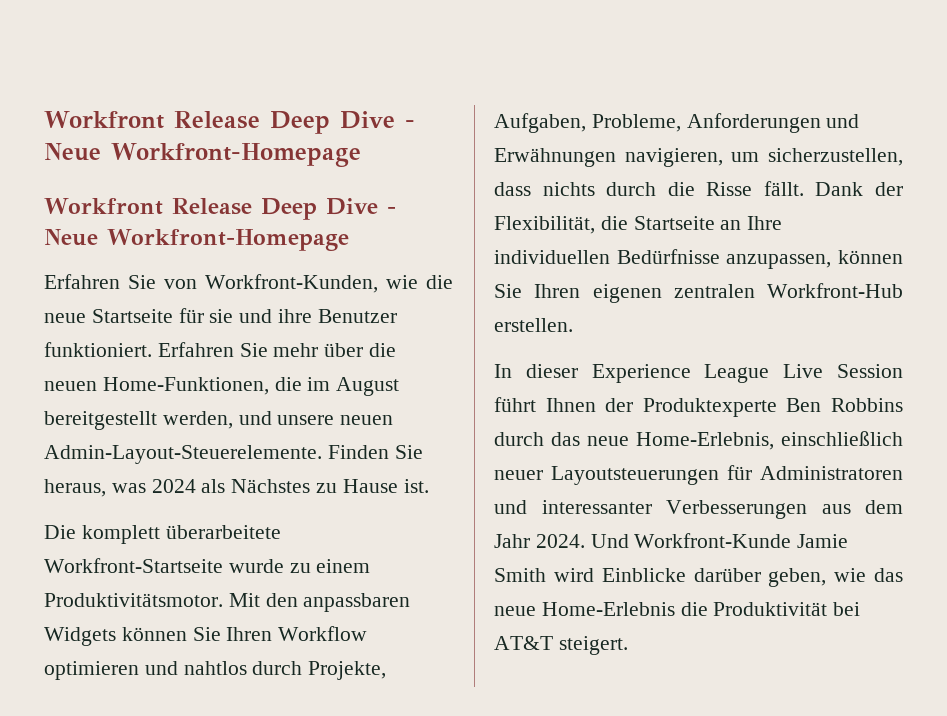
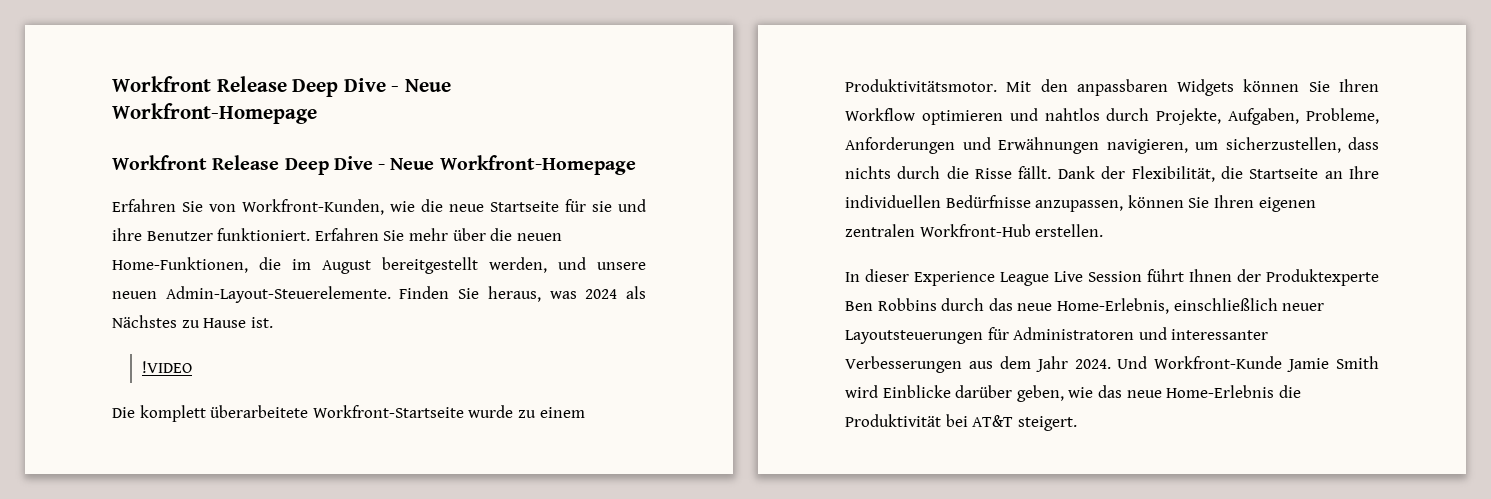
(429, 486) none -> [141,361,192,373] // !VIDEO

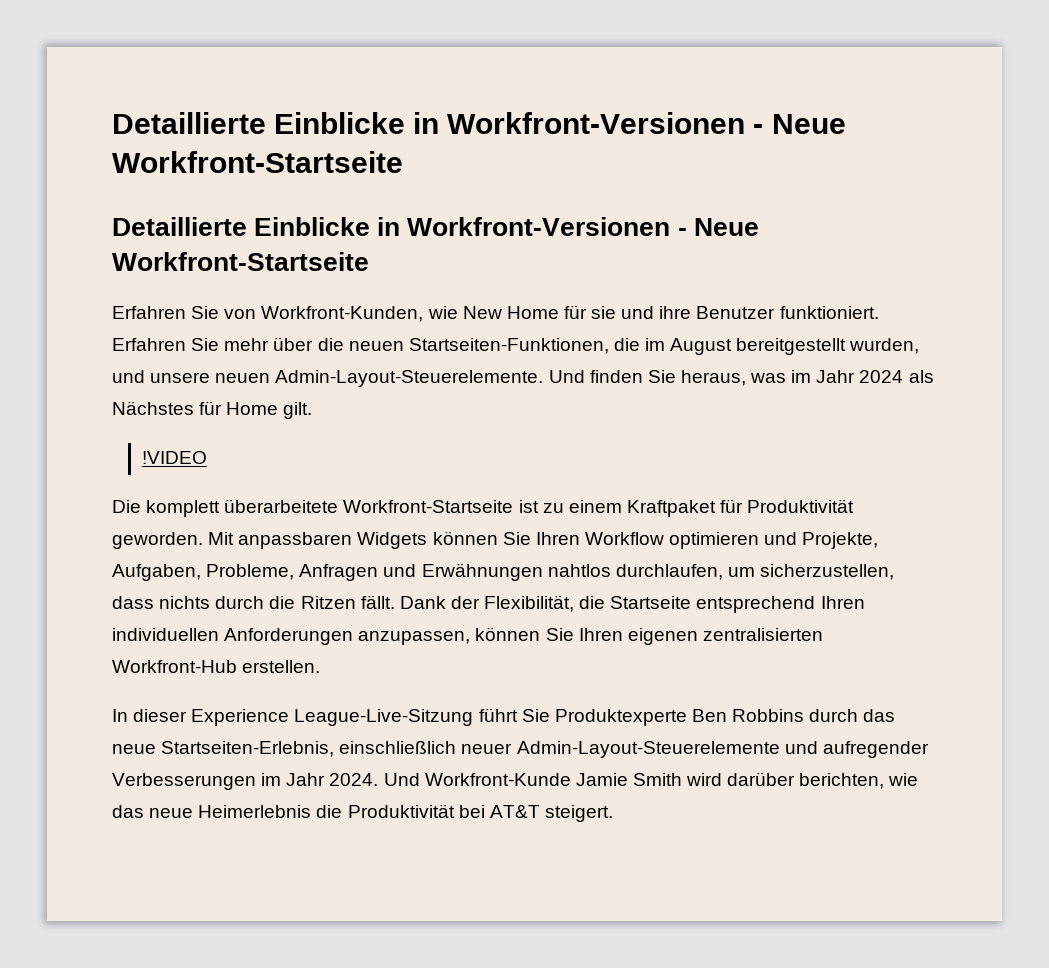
[112,76,451,97] [112,103,317,124] [112,155,636,175] Workfront Release Deep Dive - Neue Workfront-Homepage // Workfront Release Deep Dive - Neue Workfront-Homepage -> [112,112,846,134] [112,151,403,173] [112,217,759,236] [112,252,369,271] Detaillierte Einblicke in Workfront-Versionen - Neue Workfront-Startseite // Detaillierte Einblicke in Workfront-Versionen - Neue Workfront-Startseite
[421,199,559,212] die neue Startseite -> [462,306,559,319] New Home
[112,257,248,273] Home-Funktionen, -> [408,338,609,354] Startseiten-Funktionen,
[489,257,547,273] werden, -> [849,338,920,354] wurden,
[399,286,450,299] Finden -> [548,370,643,383] Und finden
(577, 295) none -> [791,370,856,383] im Jahr
[181,317,273,328] zu Hause ist. -> [199,401,313,419] für Home gilt.
[468,405,514,418] wurde -> [518,500,539,513] ist
[845,79,1068,92] Produktivitätsmotor. Mit den -> [626,499,855,517] [112,532,235,549] Kraftpaket für Produktivität geworden. Mit
[1044,108,1150,121] nahtlos durch -> (798, 538) none
[845,137,955,154] Anforderungen -> [299,564,379,581] Anfragen
[1106,139,1188,154] navigieren, -> [547,564,723,580] nahtlos durchlaufen,
[975,168,1013,179] Risse -> [300,596,356,609] Ritzen
[1324,166,1379,179] [845,195,1031,208] an Ihre individuellen Bedürfnisse -> [696,596,865,613] [112,628,354,645] entsprechend Ihren individuellen Anforderungen
[845,224,915,237] zentralen -> [702,628,823,641] zentralisierten
[1000,269,1261,286] League Live Session führt Ihnen der -> [294,708,550,726] League-Live-Sitzung führt Sie
[1056,298,1169,314] Home-Erlebnis, -> [161,741,335,757] Startseiten-Erlebnis,
[845,327,1269,344] [845,356,1031,373] Layoutsteuerungen für Administratoren und interessanter Verbesserungen aus dem -> [516,741,929,758] [112,773,282,790] Admin-Layout-Steuerelemente und aufregender Verbesserungen im
[882,385,1064,402] Einblicke darüber geben, -> [727,772,885,789] darüber berichten,
[1166,385,1275,398] Home-Erlebnis -> [198,805,312,818] Heimerlebnis

